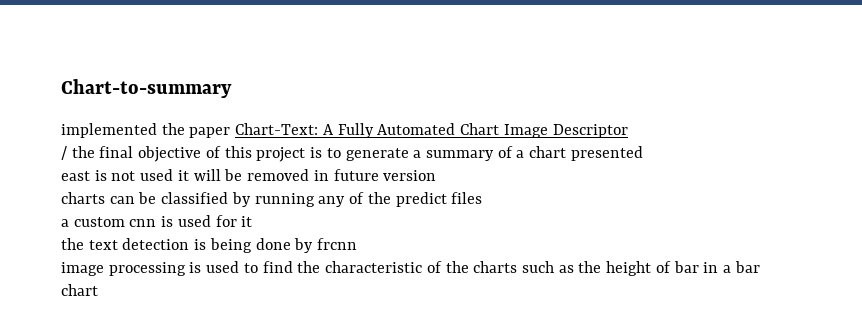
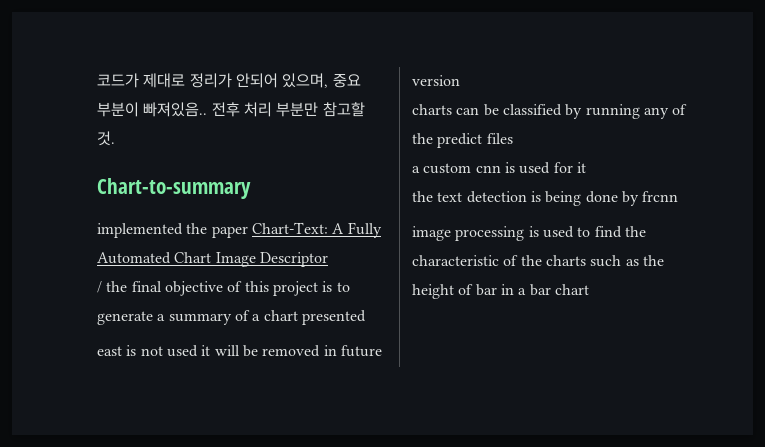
(61, 88) none -> [97,73,361,88] [97,102,365,117] [97,131,115,146] 코드가 제대로 정리가 안되어 있으며, 중요 부분이 빠져있음.. 전후 처리 부분만 참고할 것. //

